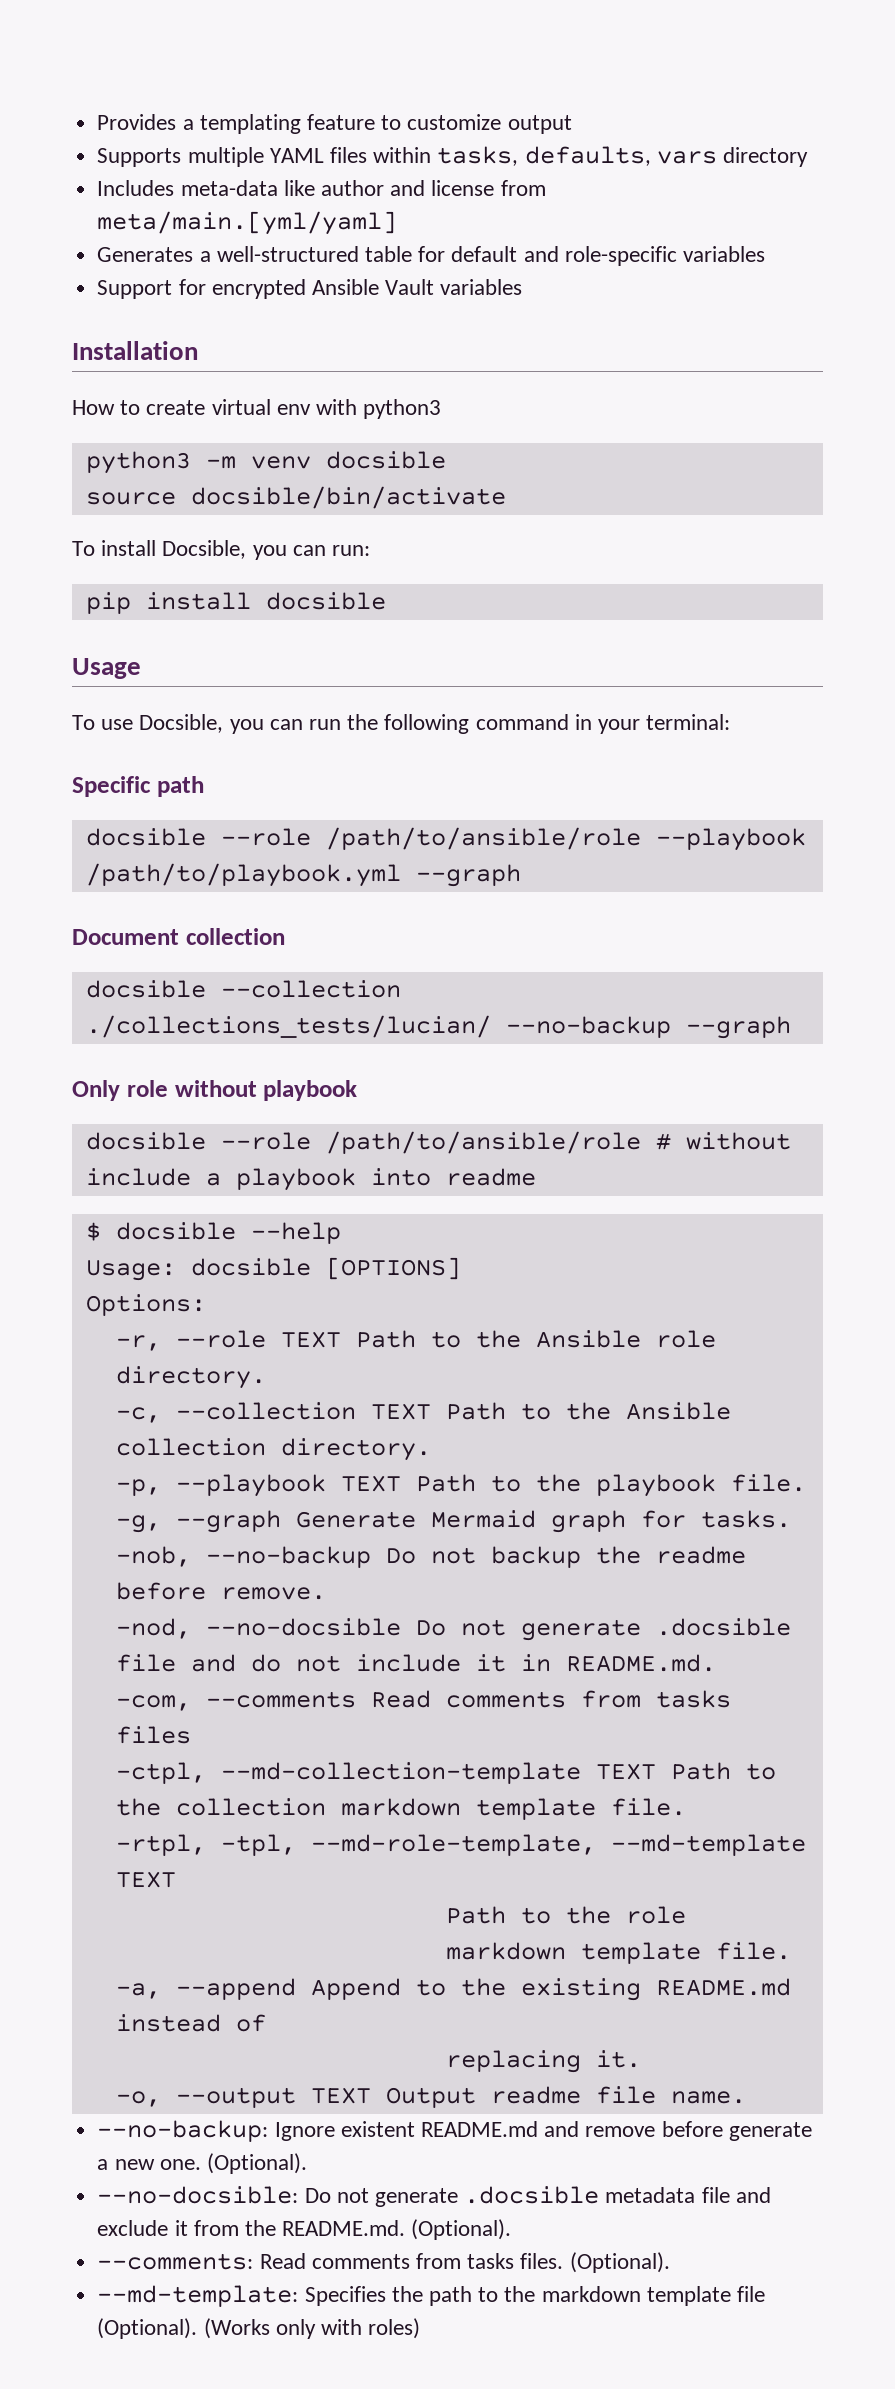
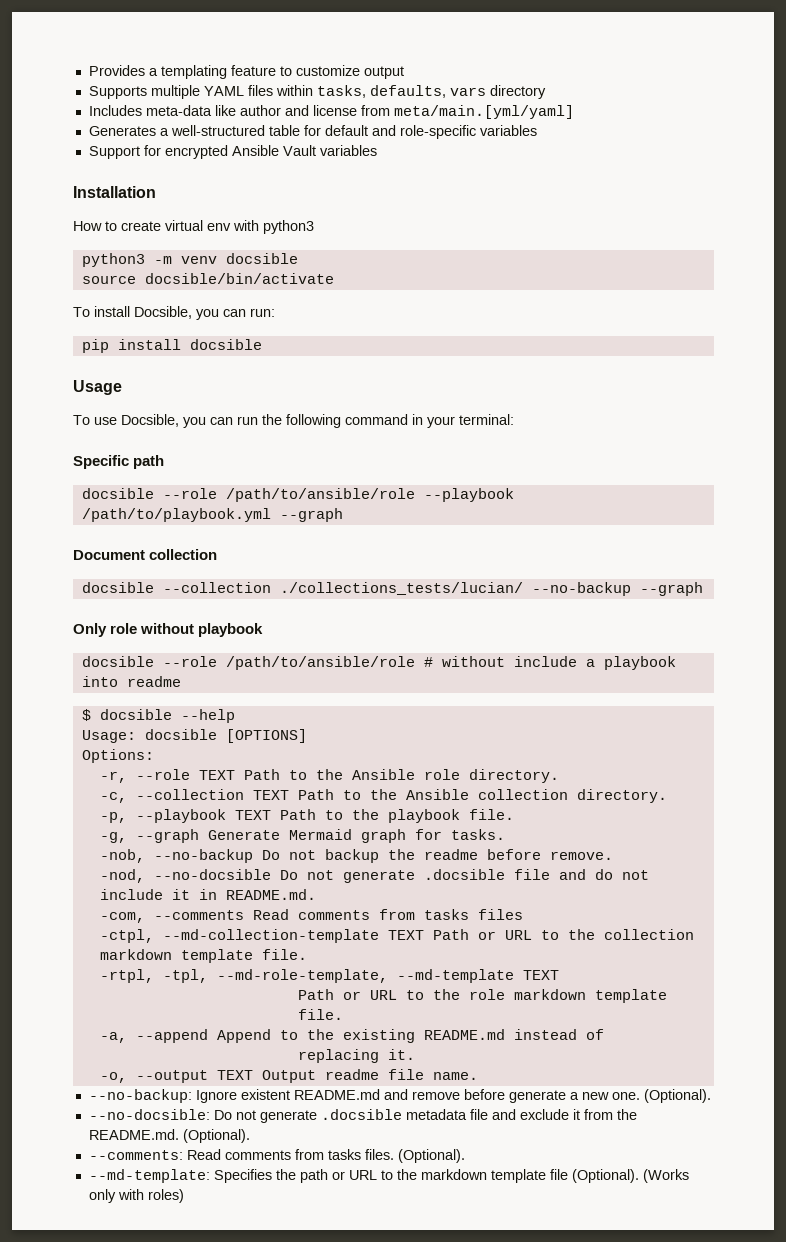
(731, 1771) none -> [477,930,532,940] or URL
(506, 1915) none -> [342,990,397,1000] or URL
(472, 2296) none -> [331,1170,377,1180] or URL

